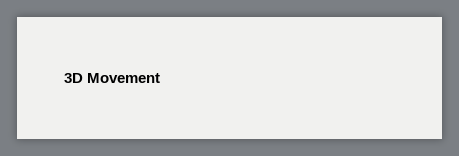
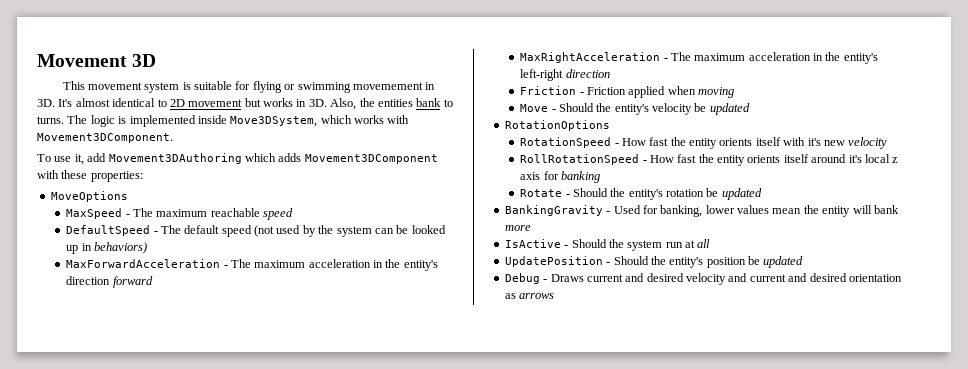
(64, 78) none -> [37,54,127,67] Movement
[87,73,161,83] Movement -> [62,81,436,93] [37,98,453,110] [37,115,410,127] [37,133,173,143] [37,153,438,165] [37,170,143,182] [50,191,128,202] [66,208,294,220] [66,225,446,237] [66,242,147,254] [66,259,438,271] [66,276,153,288] [520,52,878,64] [520,69,610,81] [520,86,735,98] [520,103,750,115] [504,120,610,131] [520,137,888,149] [520,154,899,166] [520,171,600,183] [520,188,762,200] [504,205,899,217] [504,225,531,231] [504,239,711,251] [504,256,804,268] [504,273,902,285] [504,293,555,299] // This movement system is suitable for flying or swimming movemement in 3D. It's almost identical to 2D movement but works in 3D. Also, the entities bank to turns. The logic is implemented inside Move3DSystem, which works with Movement3DComponent. // To use it, add Movement3DAuthoring which adds Movement3DComponent with these properties: // MoveOptions // MaxSpeed - The maximum reachable speed // DefaultSpeed - The default speed (not used by the system can be looked up in behaviors) // MaxForwardAcceleration - The maximum acceleration in the entity's direction forward // MaxRightAcceleration - The maximum acceleration in the entity's left-right direction // Friction - Friction applied when moving // Move - Should the entity's velocity be updated // RotationOptions // RotationSpeed - How fast the entity orients itself with it's new velocity // RollRotationSpeed - How fast the entity orients itself around it's local z axis for banking // Rotate - Should the entity's rotation be updated // BankingGravity - Used for banking, lower values mean the entity will bank more // IsActive - Should the system run at all // UpdatePosition - Should the entity's position be updated // Debug - Draws current and desired velocity and current and desired orientation as arrows

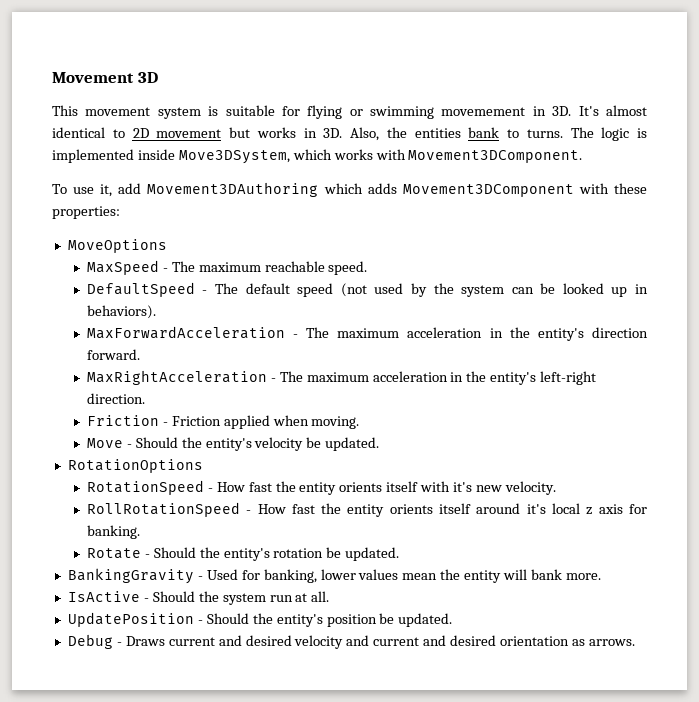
[263,208,294,220] speed -> [328,261,368,275] speed.
[93,242,147,254] behaviors) -> [86,305,156,319] behaviors).
[112,276,153,288] forward -> [86,349,140,360] forward.
[565,69,610,78] direction -> [86,393,145,404] direction.
[698,87,735,98] moving -> [311,416,360,429] moving.
[709,103,750,115] updated -> [325,437,380,451] updated.
[848,137,888,149] velocity -> [504,481,556,495] velocity.
[560,171,600,183] banking -> [86,525,140,539] banking.
[721,188,762,200] updated -> [345,547,400,561] updated.
[504,225,531,231] more -> [565,573,601,580] more.
[697,239,711,248] all -> [311,591,330,602] all.
[763,256,804,268] updated -> [398,613,453,627] updated.
[519,293,555,299] arrows -> [588,639,635,646] arrows.

